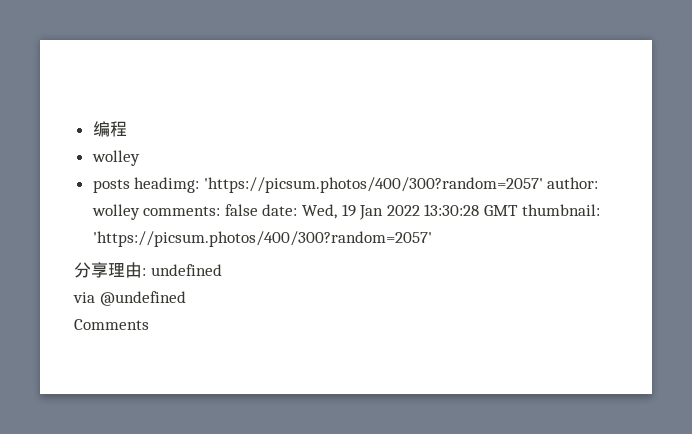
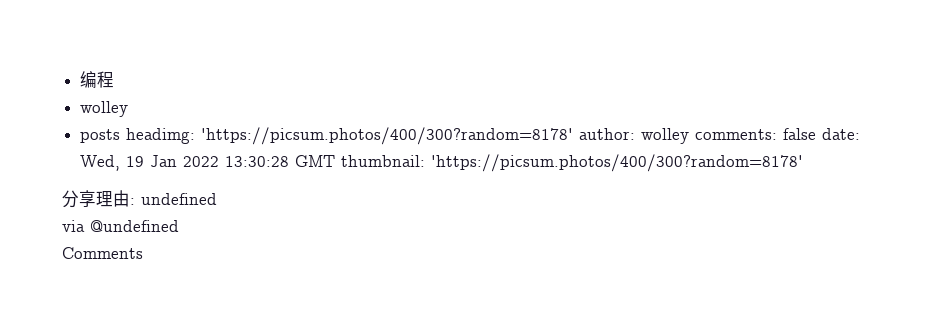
[203,177,543,193] 'https://picsum.photos/400/300?random=2057' -> [201,127,574,145] 'https://picsum.photos/400/300?random=8178'
[92,231,432,247] 'https://picsum.photos/400/300?random=2057' -> [431,154,804,172] 'https://picsum.photos/400/300?random=8178'

